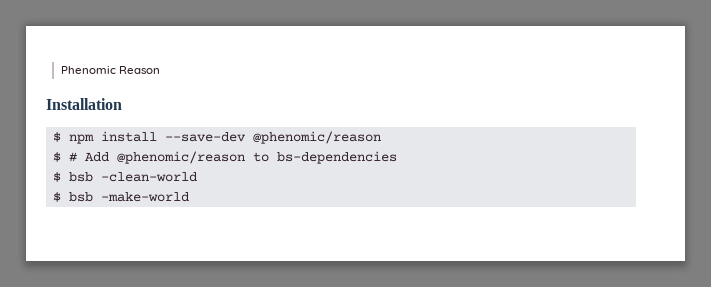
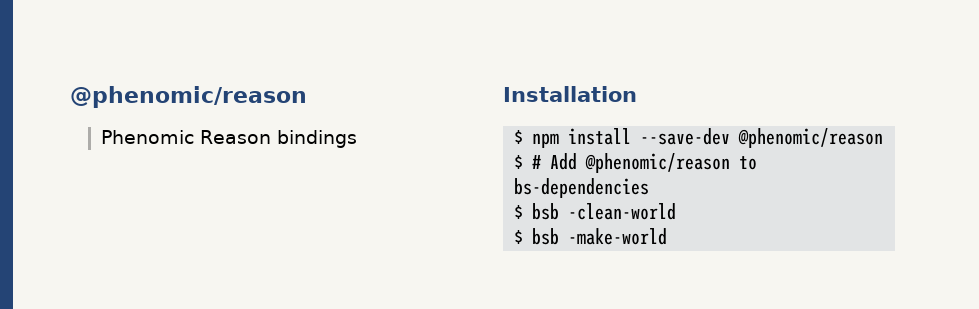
(60, 70) none -> [70,86,307,108] @phenomic/reason //
(160, 70) none -> [277,130,358,148] bindings

